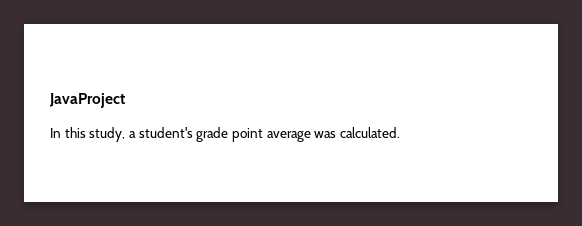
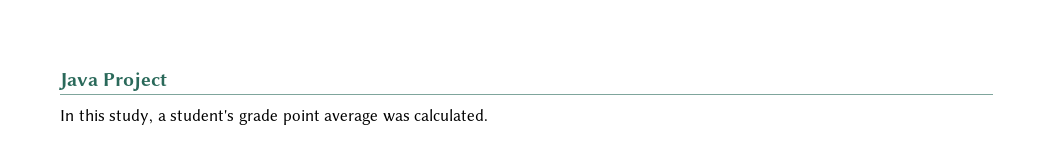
[49,93,125,108] JavaProject -> [59,72,168,91] Java Project

